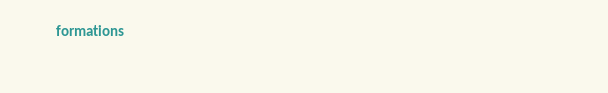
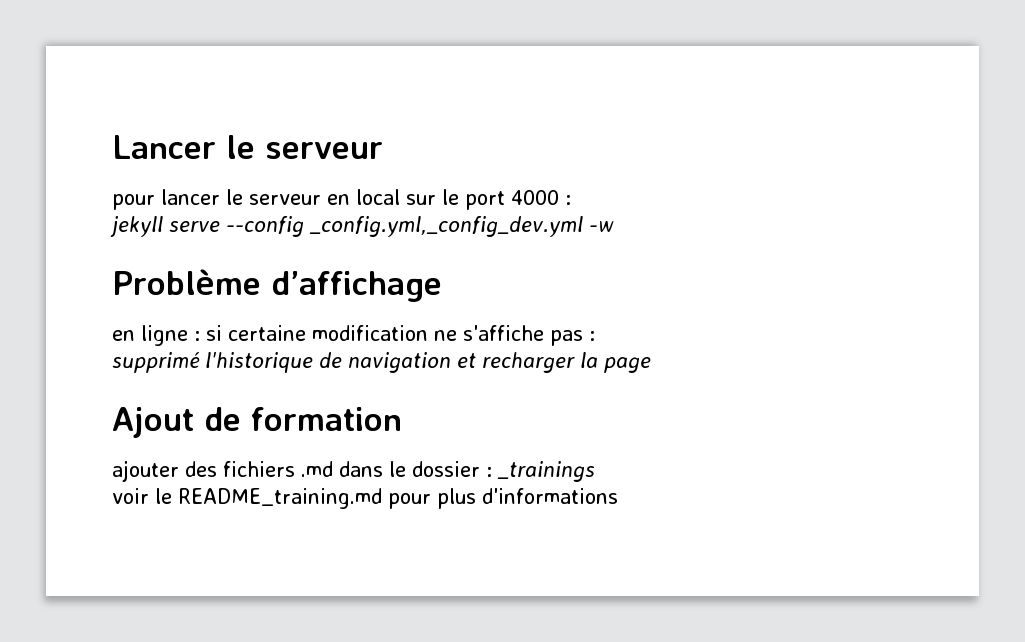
[56,25,124,36] formations -> [112,135,383,159] [112,189,571,210] [110,216,614,237] [112,269,442,302] [112,325,595,346] [112,352,651,373] [112,407,402,438] [112,460,595,482] [112,488,618,509] Lancer le serveur // pour lancer le serveur en local sur le port 4000 : // jekyll serve --config _config.yml,_config_dev.yml -w // Problème d’affichage // en ligne : si certaine modification ne s'affiche pas : // supprimé l'historique de navigation et recharger la page // Ajout de formation // ajouter des fichiers .md dans le dossier : _trainings // voir le README_training.md pour plus d'informations

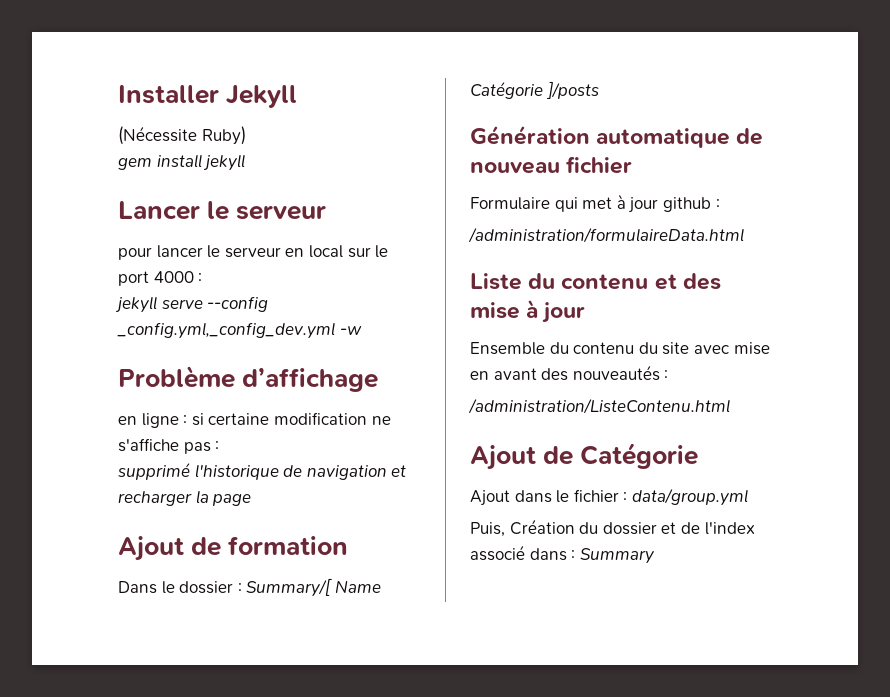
(112, 147) none -> [118,85,298,108] [118,126,246,145] [118,154,246,171] Installer Jekyll // (Nécessite Ruby) // gem install jekyll //
[112,460,595,482] [112,488,618,509] ajouter des fichiers .md dans le dossier : _trainings // voir le README_training.md pour plus d'informations -> [118,578,381,597] [470,81,599,99] [470,125,764,148] [470,156,633,174] [470,194,720,213] [468,227,744,243] [470,273,721,290] [470,299,586,323] [470,342,770,355] [470,365,669,381] [468,398,730,414] [470,442,699,470] [470,488,748,506] [470,519,755,537] [470,545,655,564] Dans le dossier : Summary/[ Name Catégorie ]/posts // Génération automatique de nouveau fichier // Formulaire qui met à jour github : // /administration/formulaireData.html // Liste du contenu et des mise à jour // Ensemble du contenu du site avec mise en avant des nouveautés : // /administration/ListeContenu.html // Ajout de Catégorie // Ajout dans le fichier : data/group.yml // Puis, Création du dossier et de l'index associé dans : Summary

